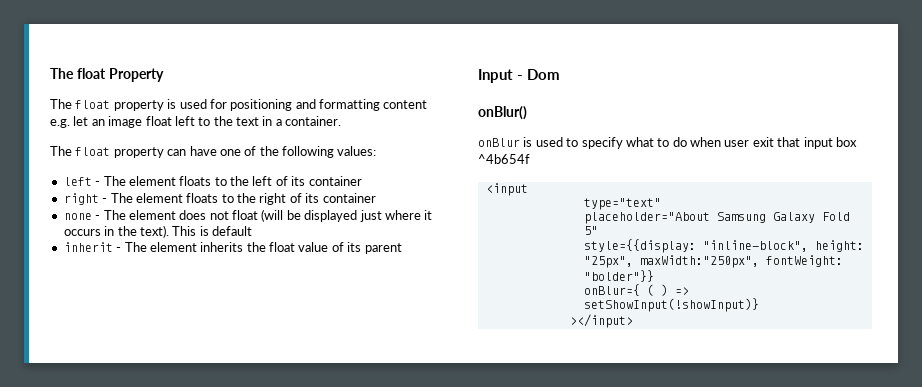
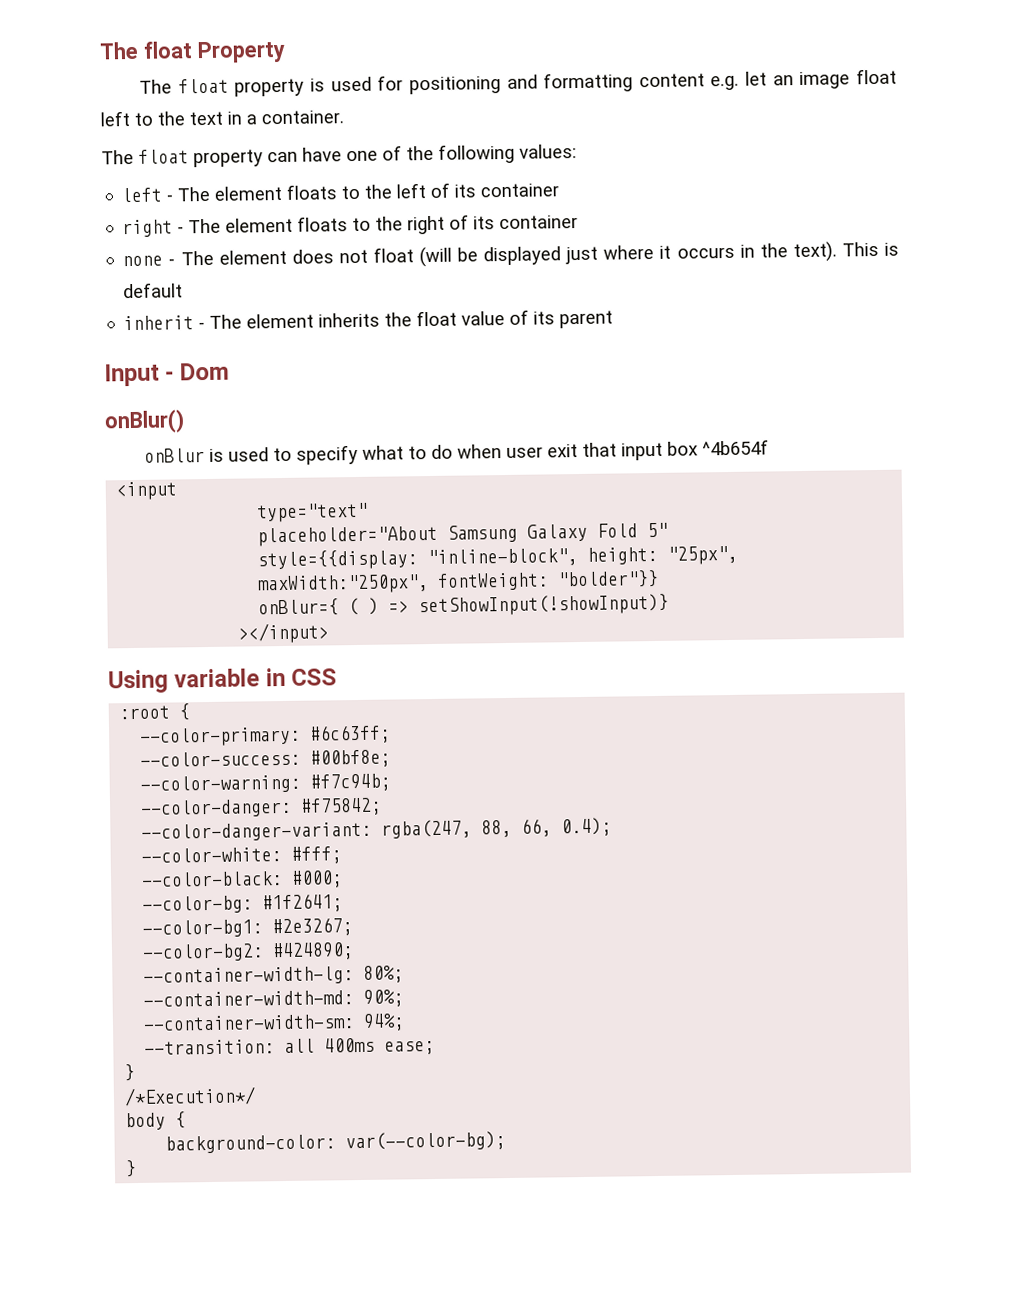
(633, 321) none -> [108,667,338,694] [119,703,191,721] [140,724,392,747] [140,749,392,768] [140,773,392,794] [140,797,383,818] [141,817,613,842] [141,846,343,864] [141,870,344,888] [142,893,344,914] [142,917,354,938] [142,942,355,962] [143,965,405,986] [143,989,405,1007] [143,1013,406,1031] [144,1037,436,1055] [124,1064,136,1082] [124,1086,257,1107] [125,1111,187,1131] [165,1131,507,1154] [125,1160,138,1178] // Using variable in CSS // :root { // --color-primary: #6c63ff; // --color-success: #00bf8e; // --color-warning: #f7c94b; // --color-danger: #f75842; // --color-danger-variant: rgba(247, 88, 66, 0.4); // --color-white: #fff; // --color-black: #000; // --color-bg: #1f2641; // --color-bg1: #2e3267; // --color-bg2: #424890; // --container-width-lg: 80%; // --container-width-md: 90%; // --container-width-sm: 94%; // --transition: all 400ms ease; // } // /*Execution*/ // body { // background-color: var(--color-bg); // }

